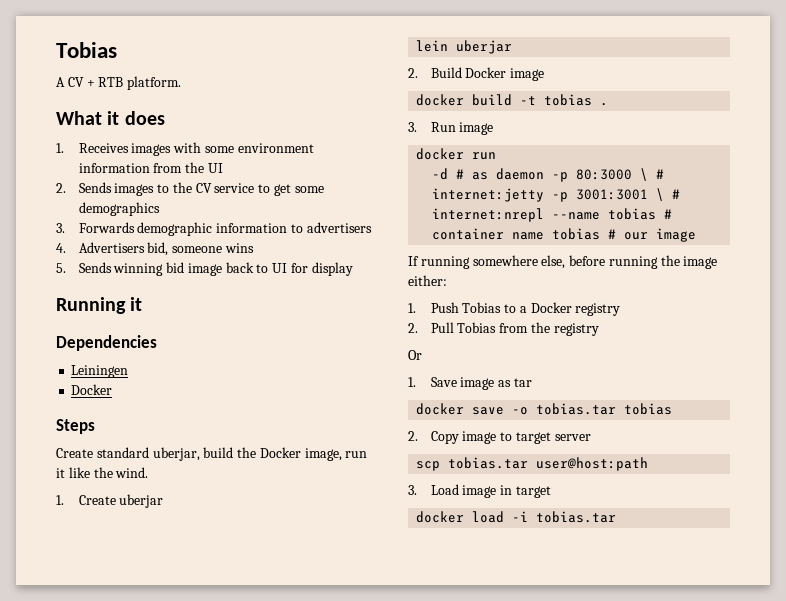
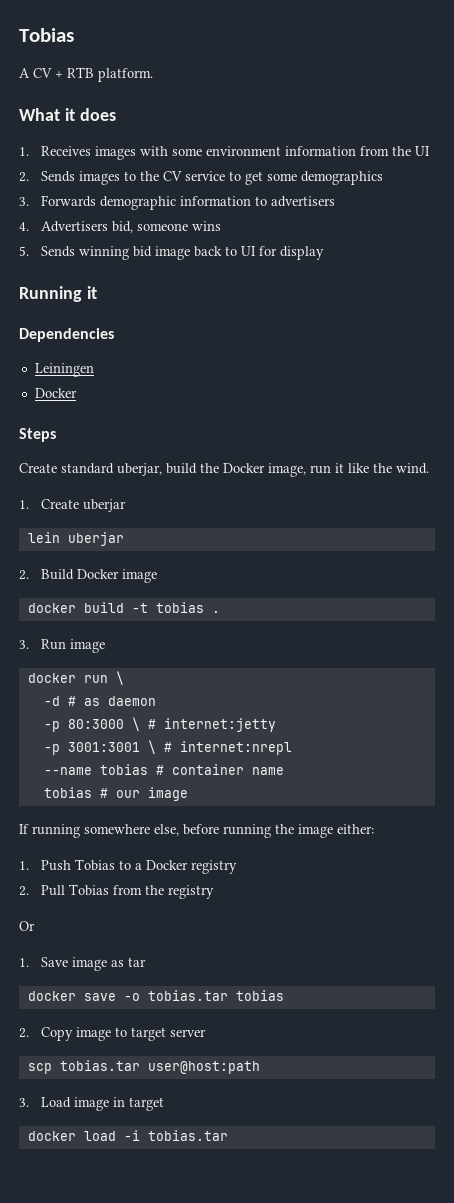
(497, 156) none -> [115,671,124,685] \
(545, 174) none -> (156, 701) //
(545, 195) none -> (276, 725) //
(545, 215) none -> (292, 748) //
(545, 236) none -> (284, 771) //

